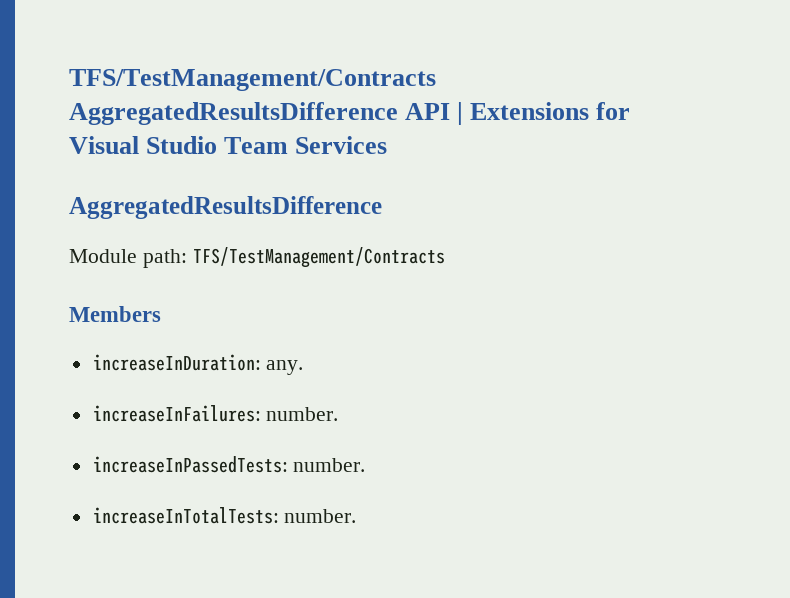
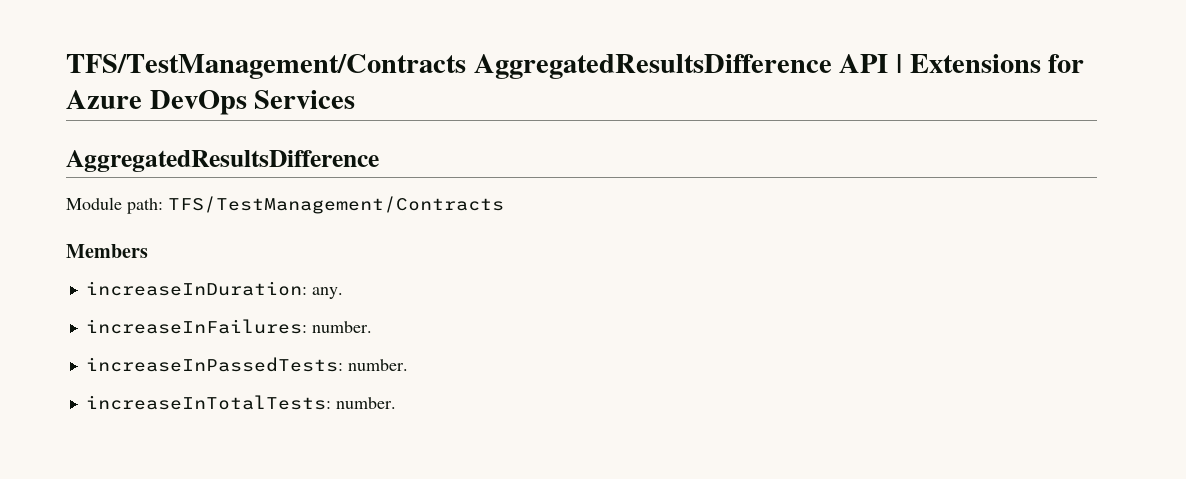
[69,136,289,154] Visual Studio Team -> [66,90,247,115] Azure DevOps

